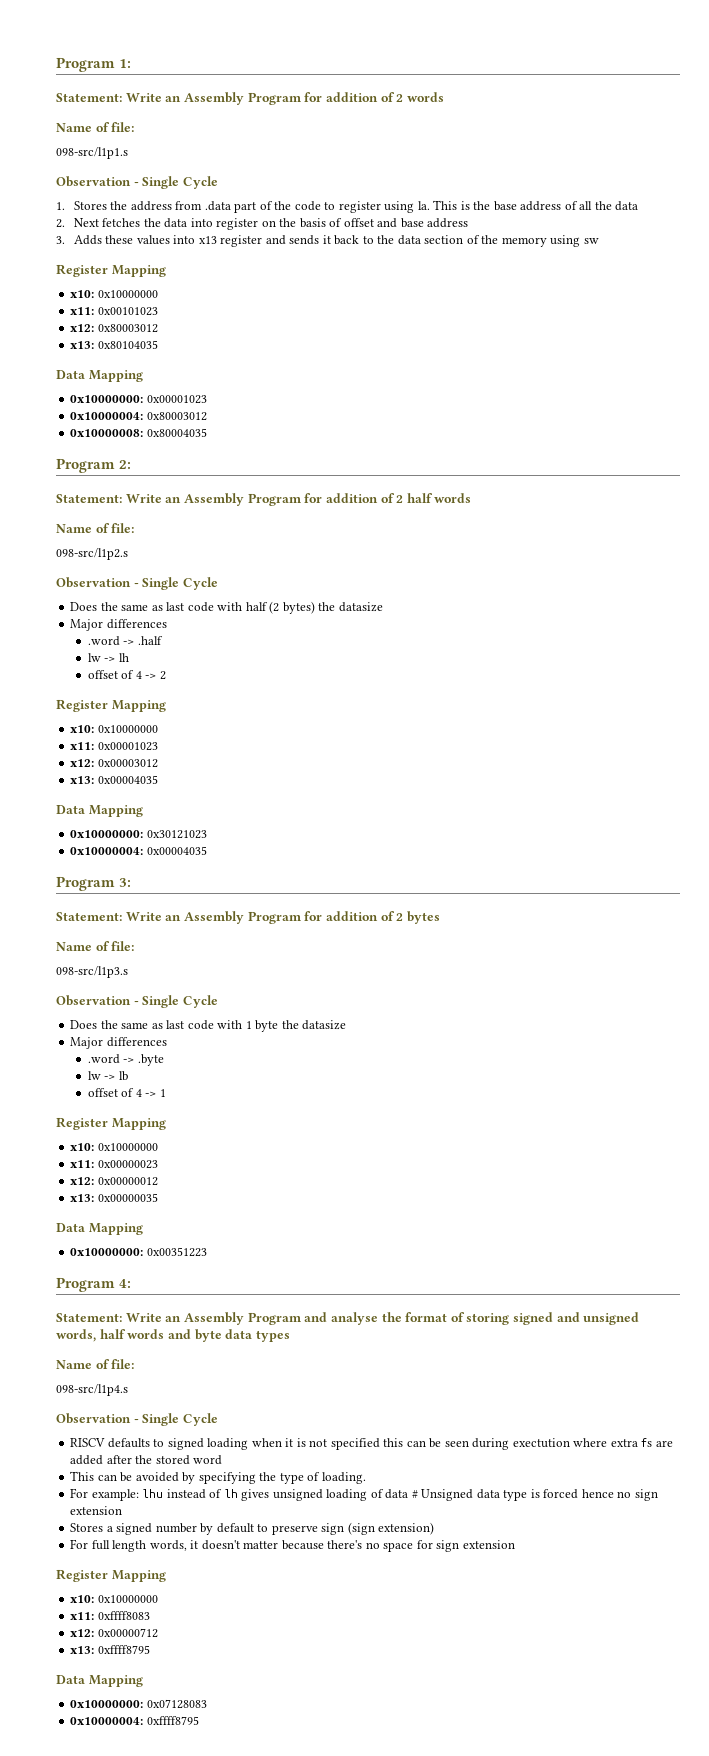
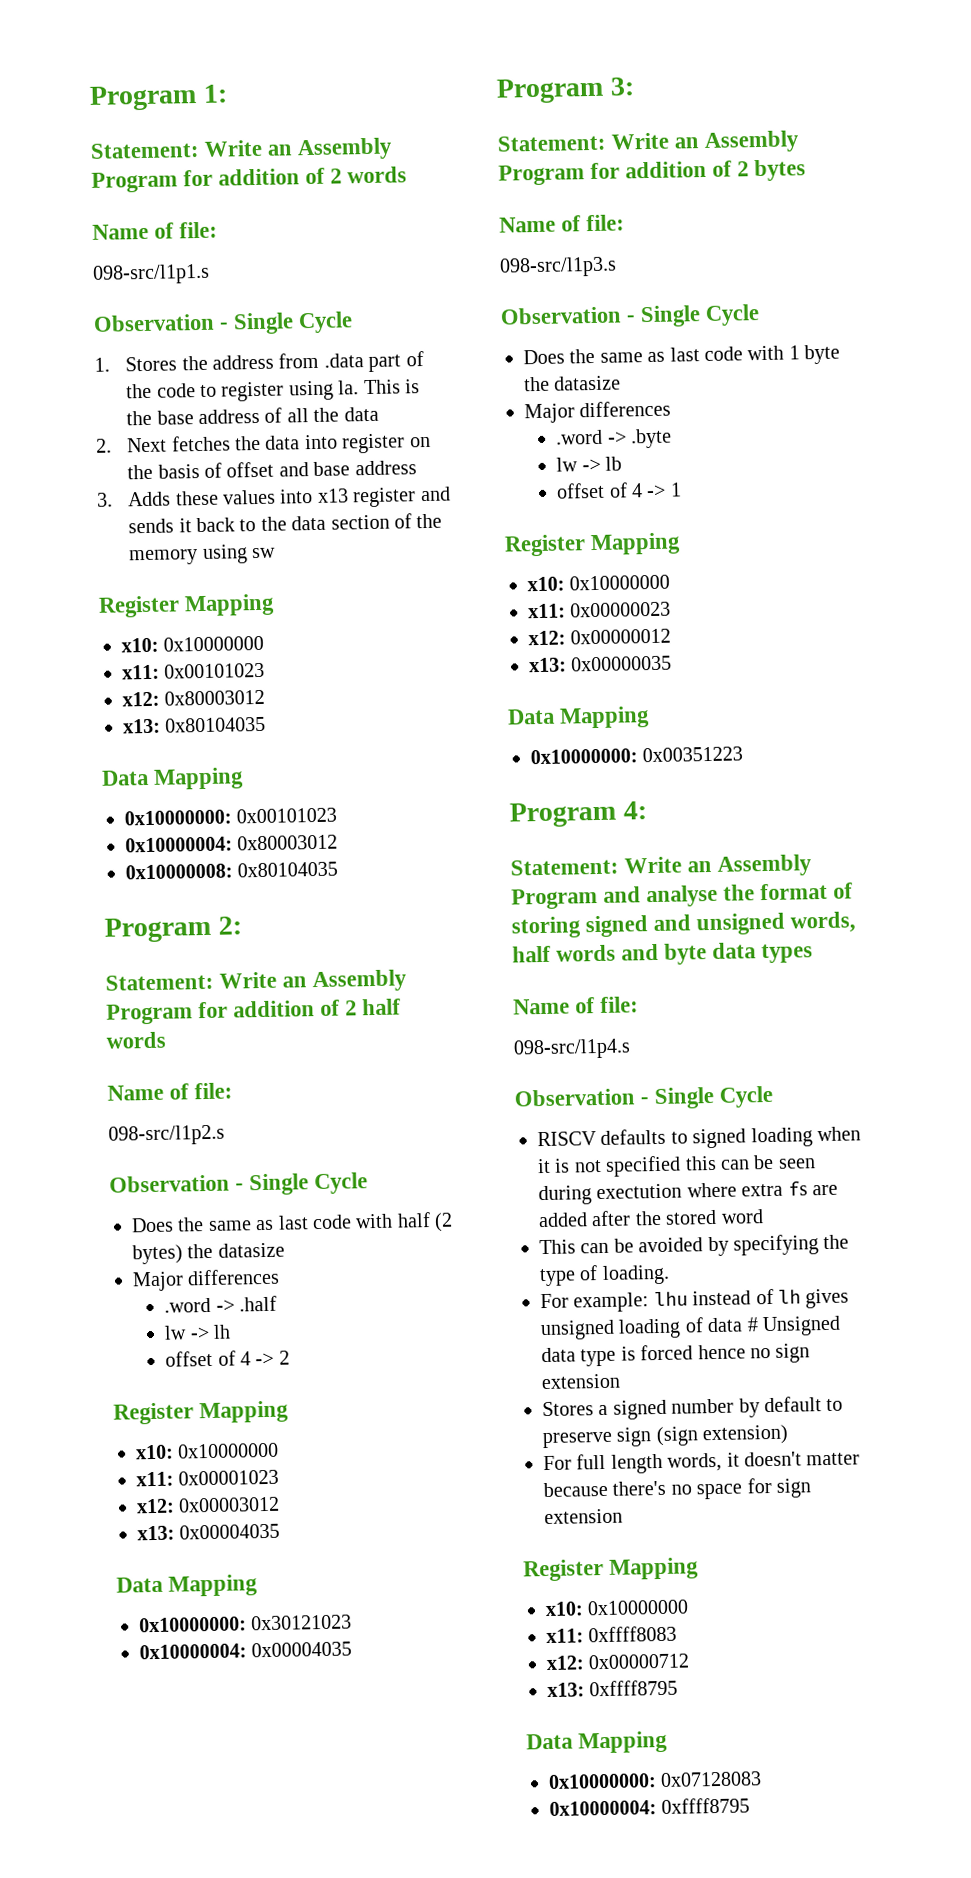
[146,395,207,404] 0x00001023 -> [236,807,338,824] 0x00101023
[146,428,207,437] 0x80004035 -> [237,861,339,878] 0x80104035

